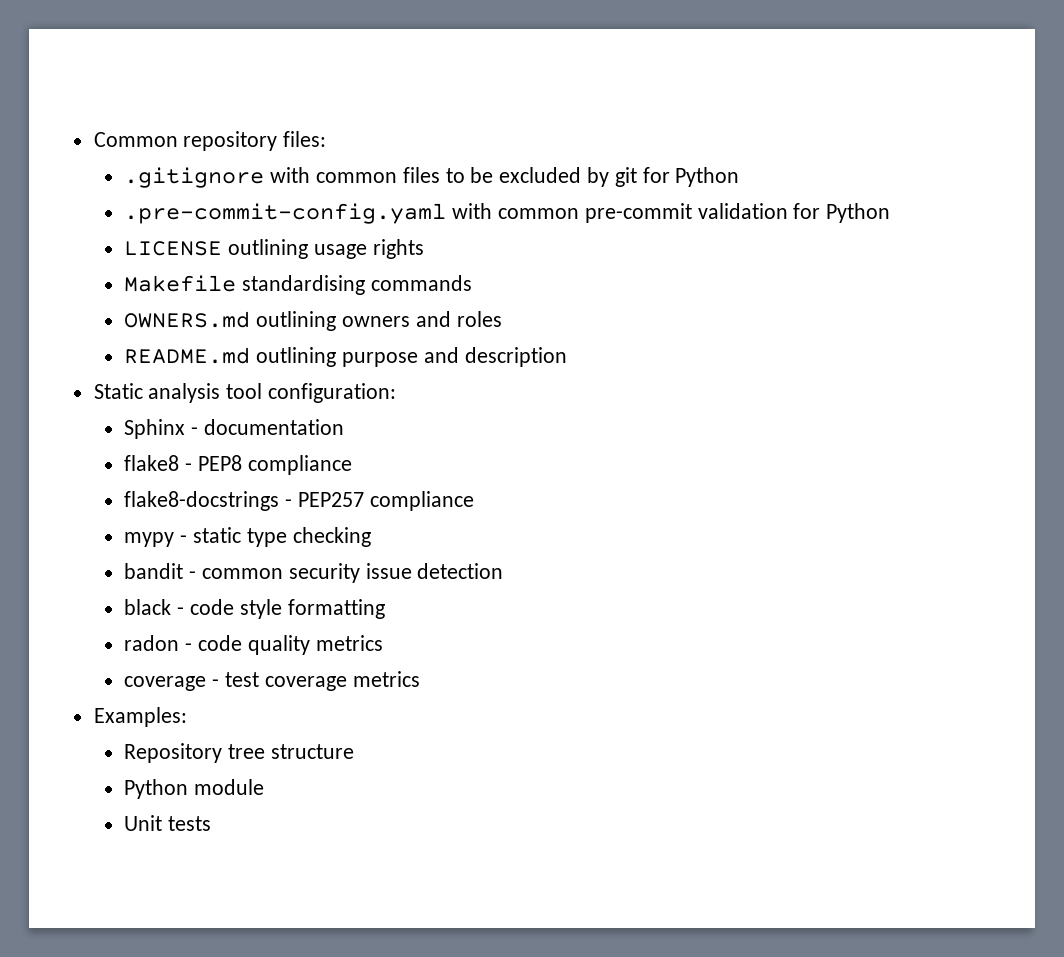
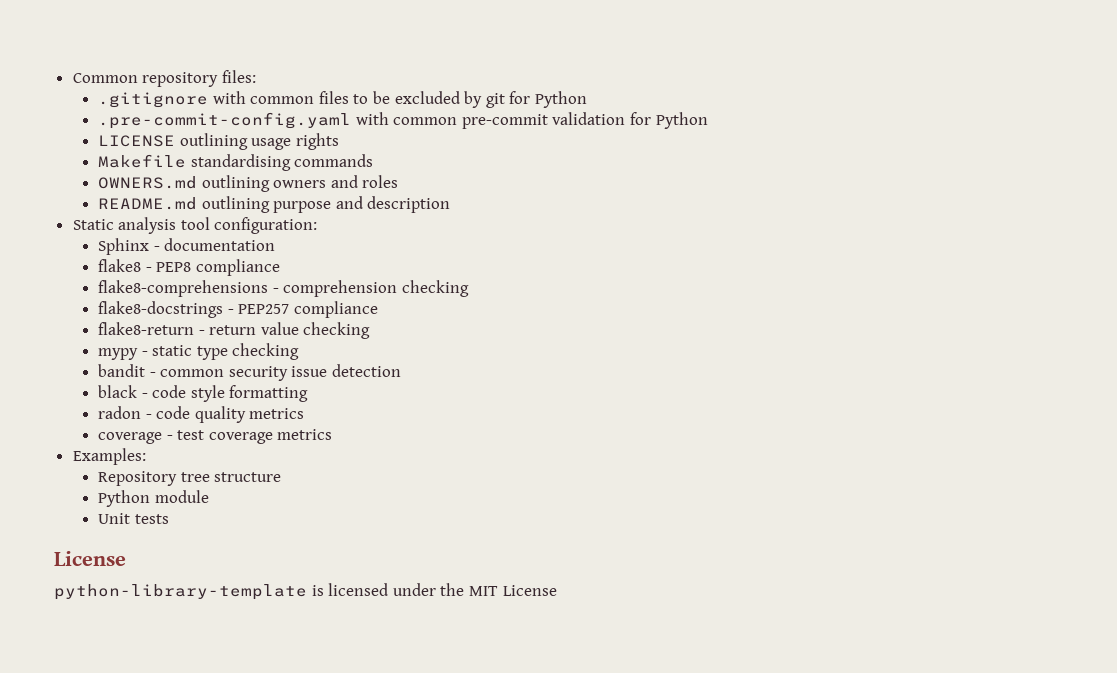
(352, 465) none -> [98,280,469,297] // flake8-comprehensions - comprehension checking
(474, 501) none -> [98,322,371,339] // flake8-return - return value checking
(212, 823) none -> [54,551,126,566] [54,583,557,600] // License // python-library-template is licensed under the MIT License

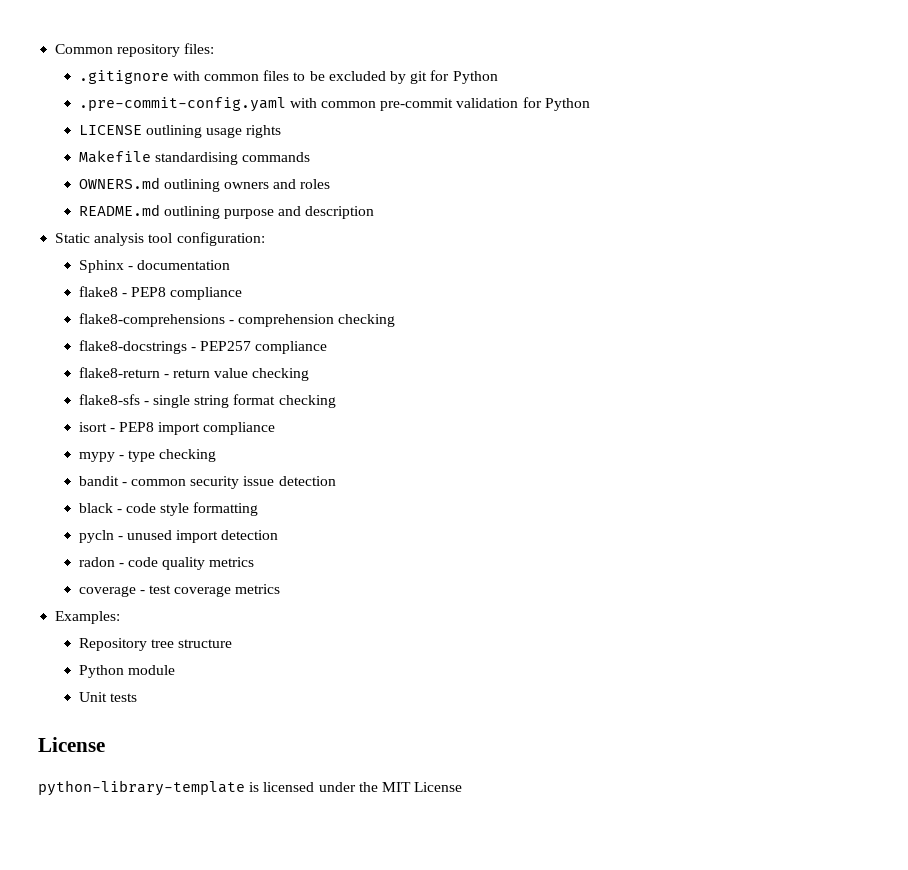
(371, 330) none -> [78,394,336,408] [78,422,276,435] // flake8-sfs - single string format checking // isort - PEP8 import compliance
[152,345,193,356] static -> (124, 457) none
(309, 393) none -> [78,530,279,543] // pycln - unused import detection

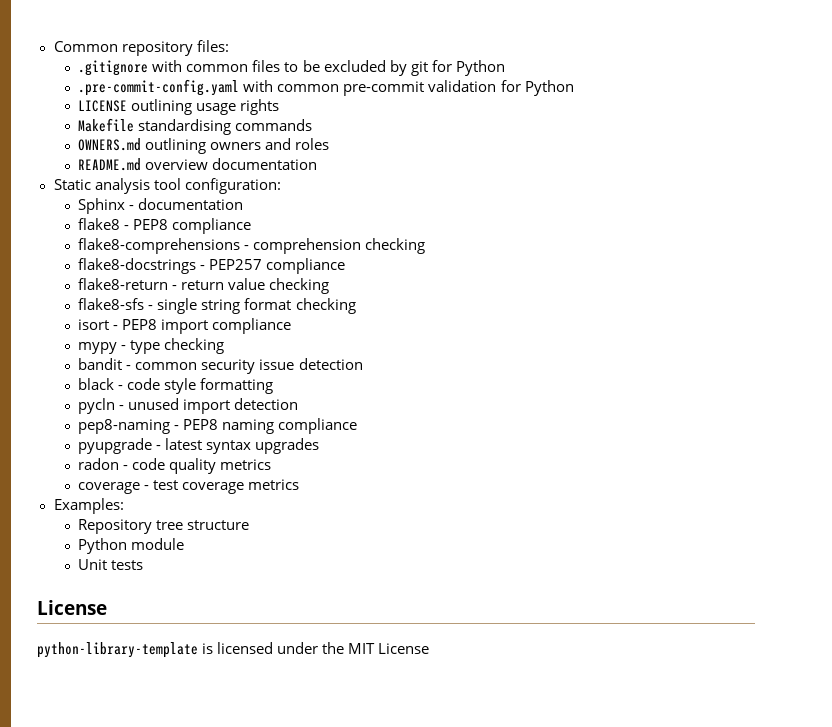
[163,206,375,219] outlining purpose and description -> [145,158,318,170] overview documentation
(279, 535) none -> [78,418,358,434] [78,438,320,454] // pep8-naming - PEP8 naming compliance // pyupgrade - latest syntax upgrades

